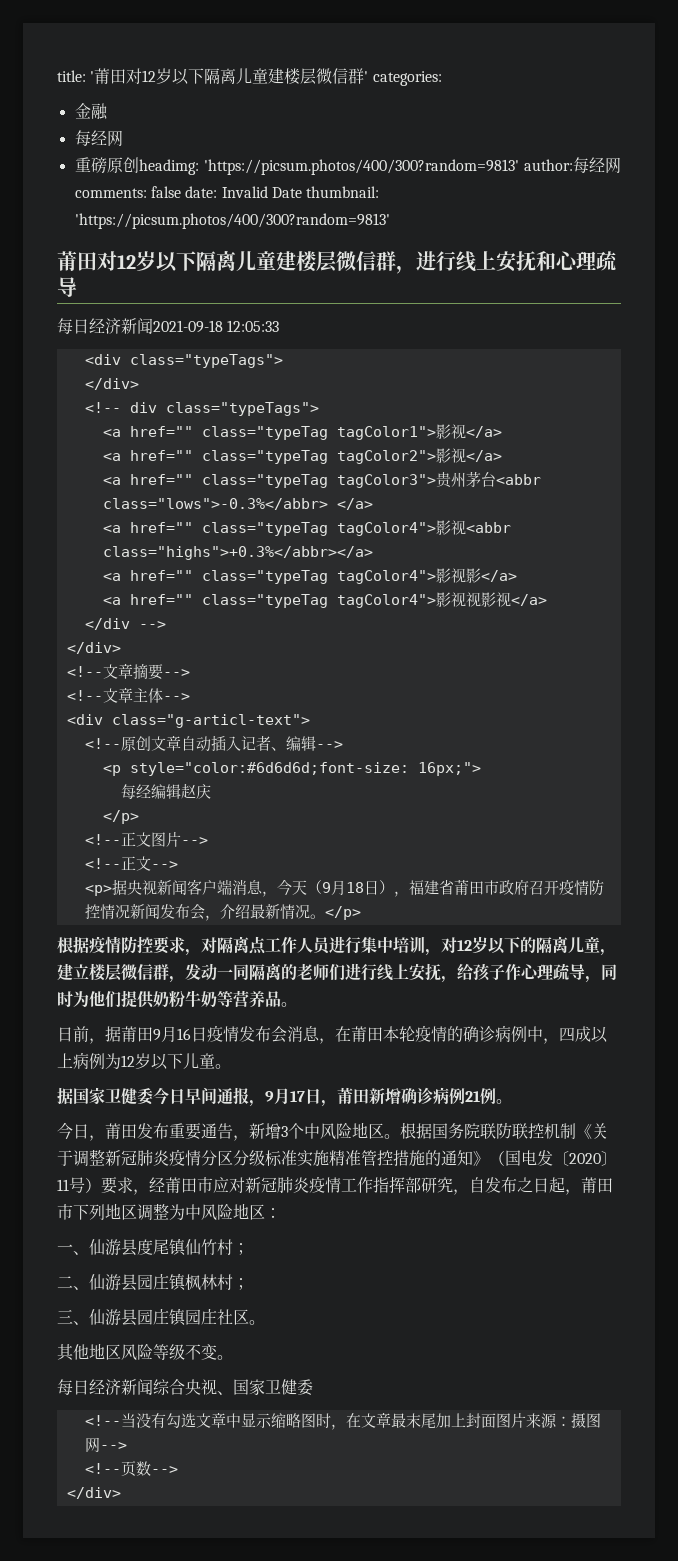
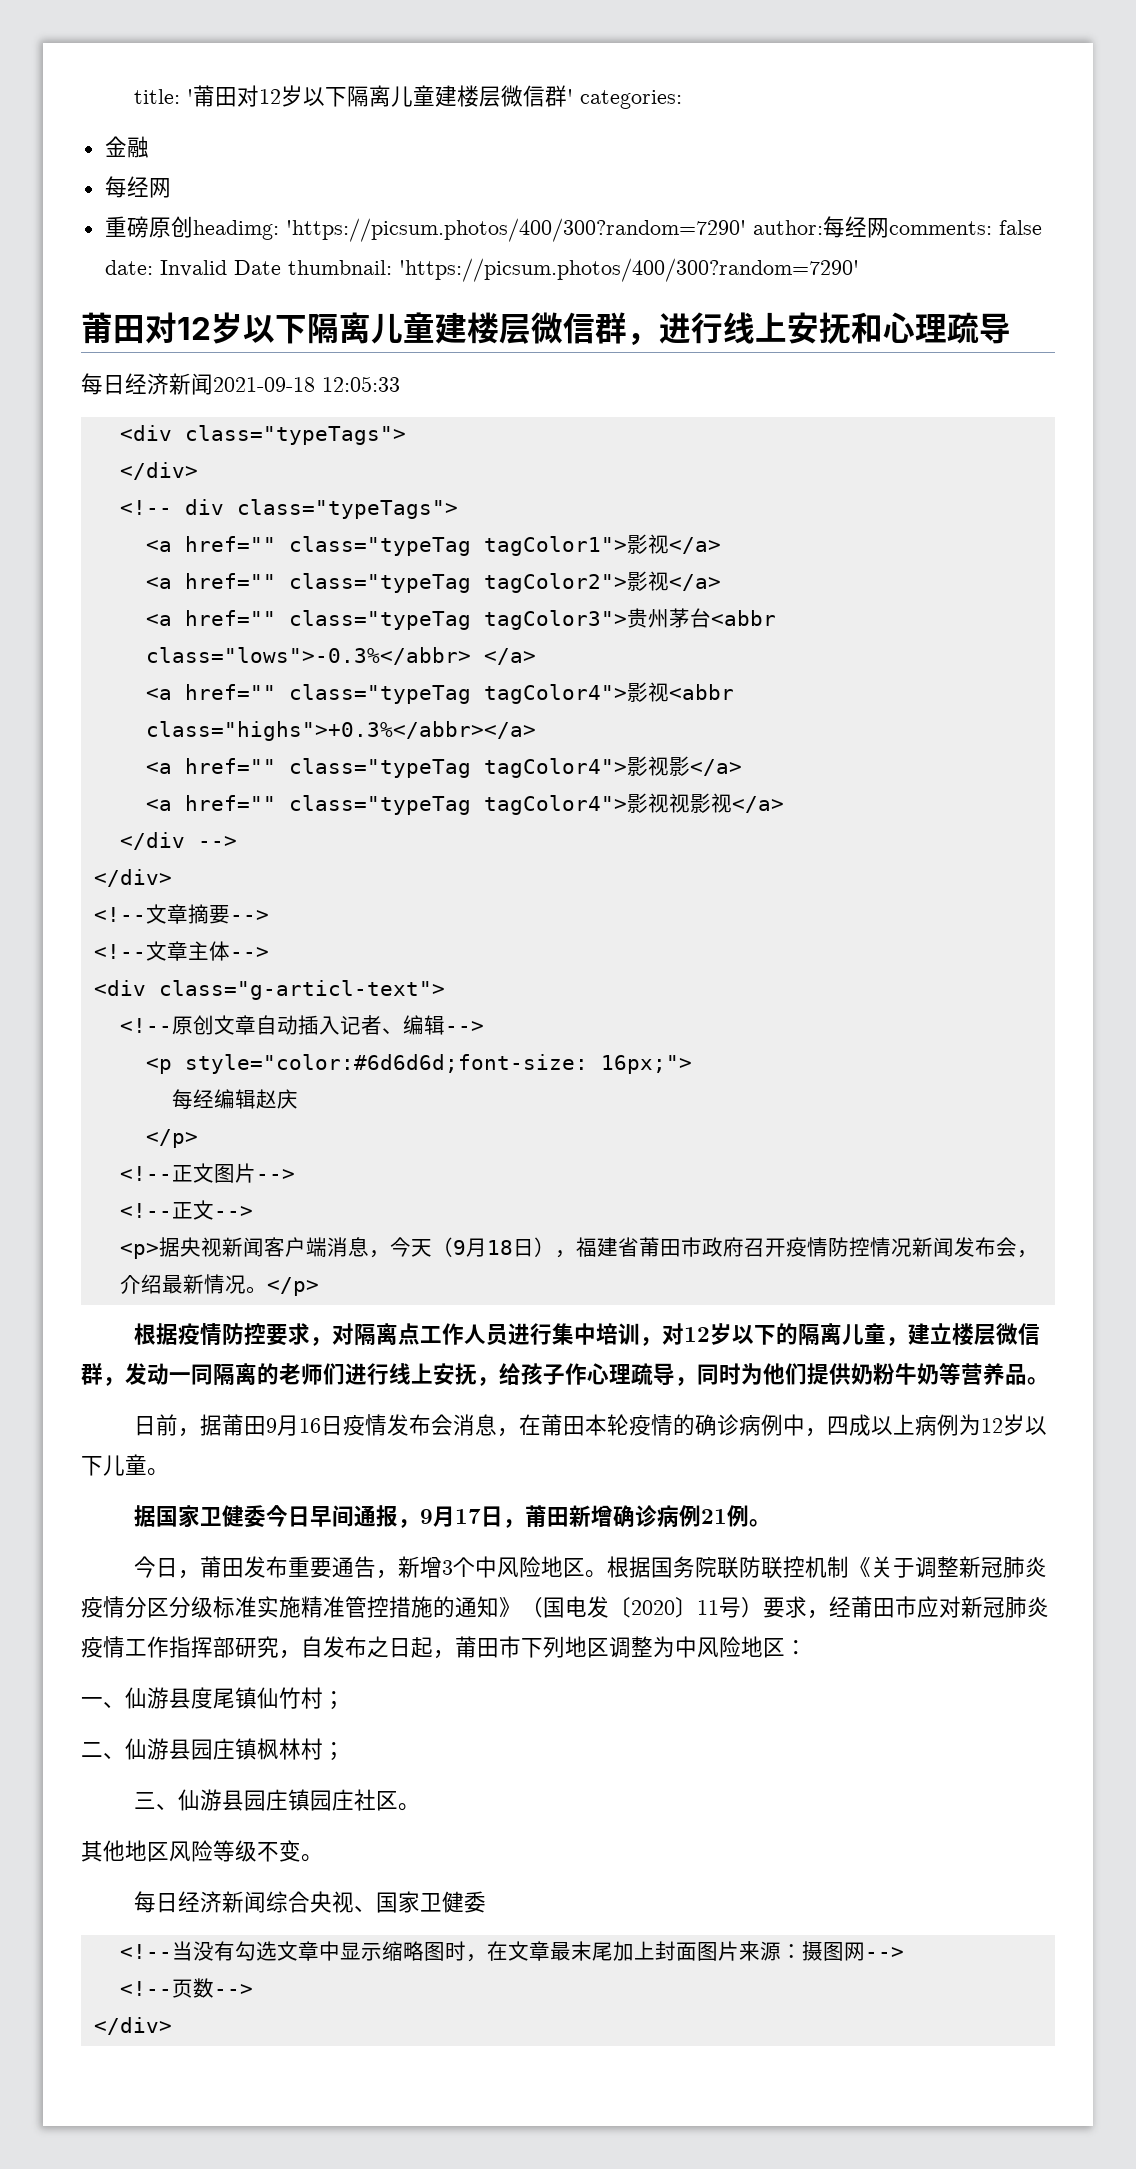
[203,159,519,175] 'https://picsum.photos/400/300?random=9813' -> [285,218,746,242] 'https://picsum.photos/400/300?random=7290'
[74,213,390,229] 'https://picsum.photos/400/300?random=9813' -> [398,258,859,282] 'https://picsum.photos/400/300?random=7290'

